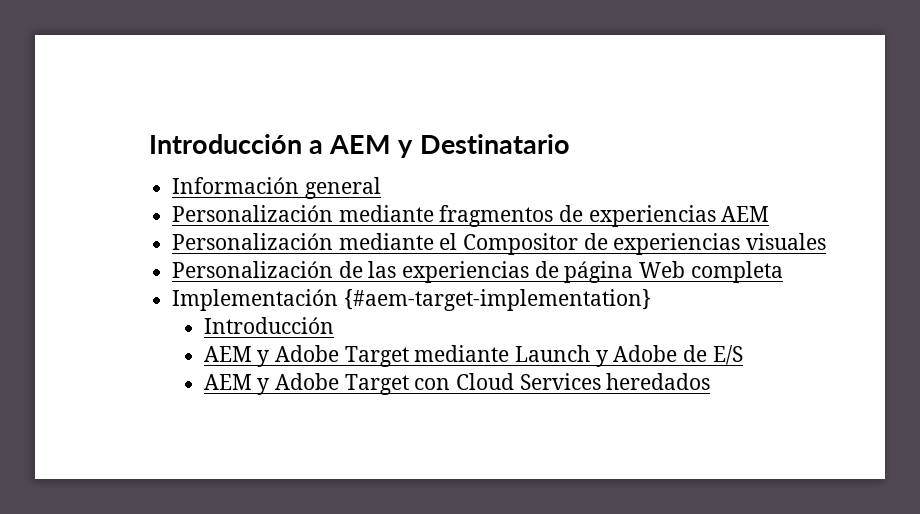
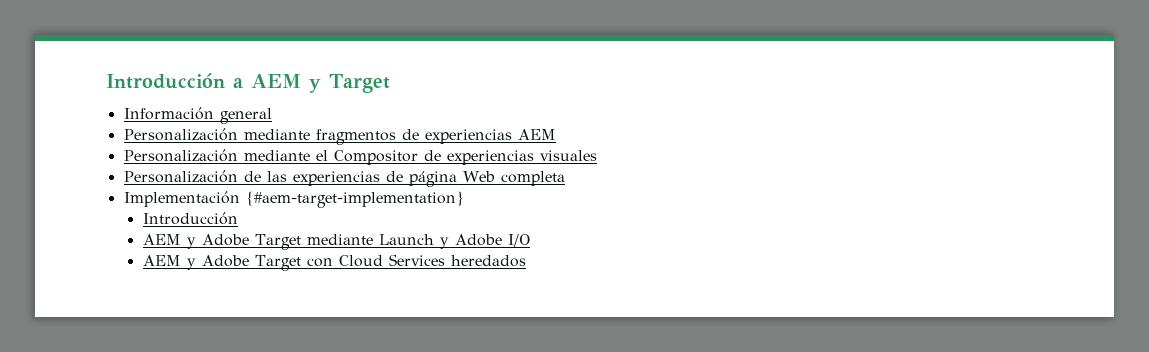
[419,134,570,154] Destinatario -> [329,74,390,93] Target
[682,345,743,365] de E/S -> [507,234,530,247] I/O

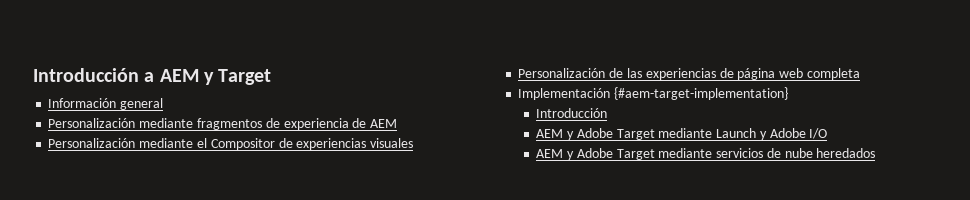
[424,129,512,144] experiencias -> [283,118,367,130] experiencia de
[462,171,495,182] Web -> [779,68,804,78] web
[306,254,445,267] con Cloud Services -> [658,148,813,158] mediante servicios de nube

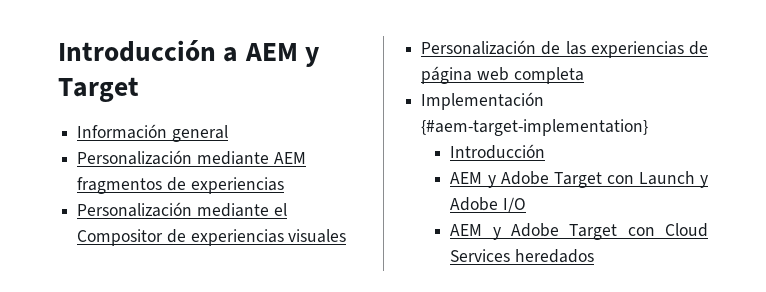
(194, 123) none -> [273,152,306,164] AEM
[283,118,398,130] experiencia de AEM -> [190,177,284,194] experiencias
[658,128,713,138] mediante -> [606,175,634,184] con
[658,148,813,158] mediante servicios de nube -> [627,223,708,237] [450,249,511,262] con Cloud Services

